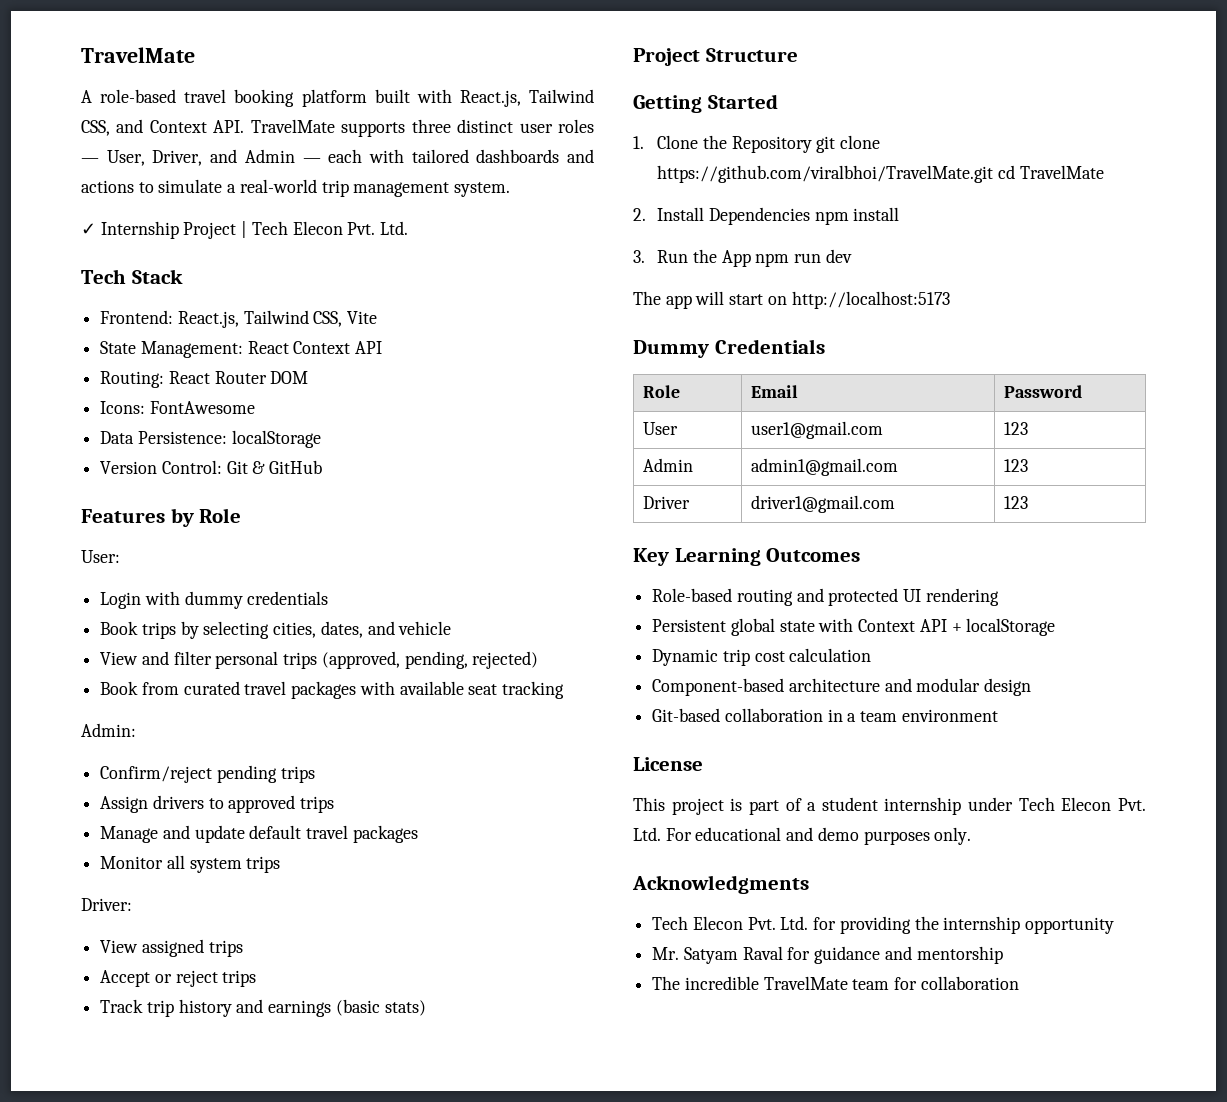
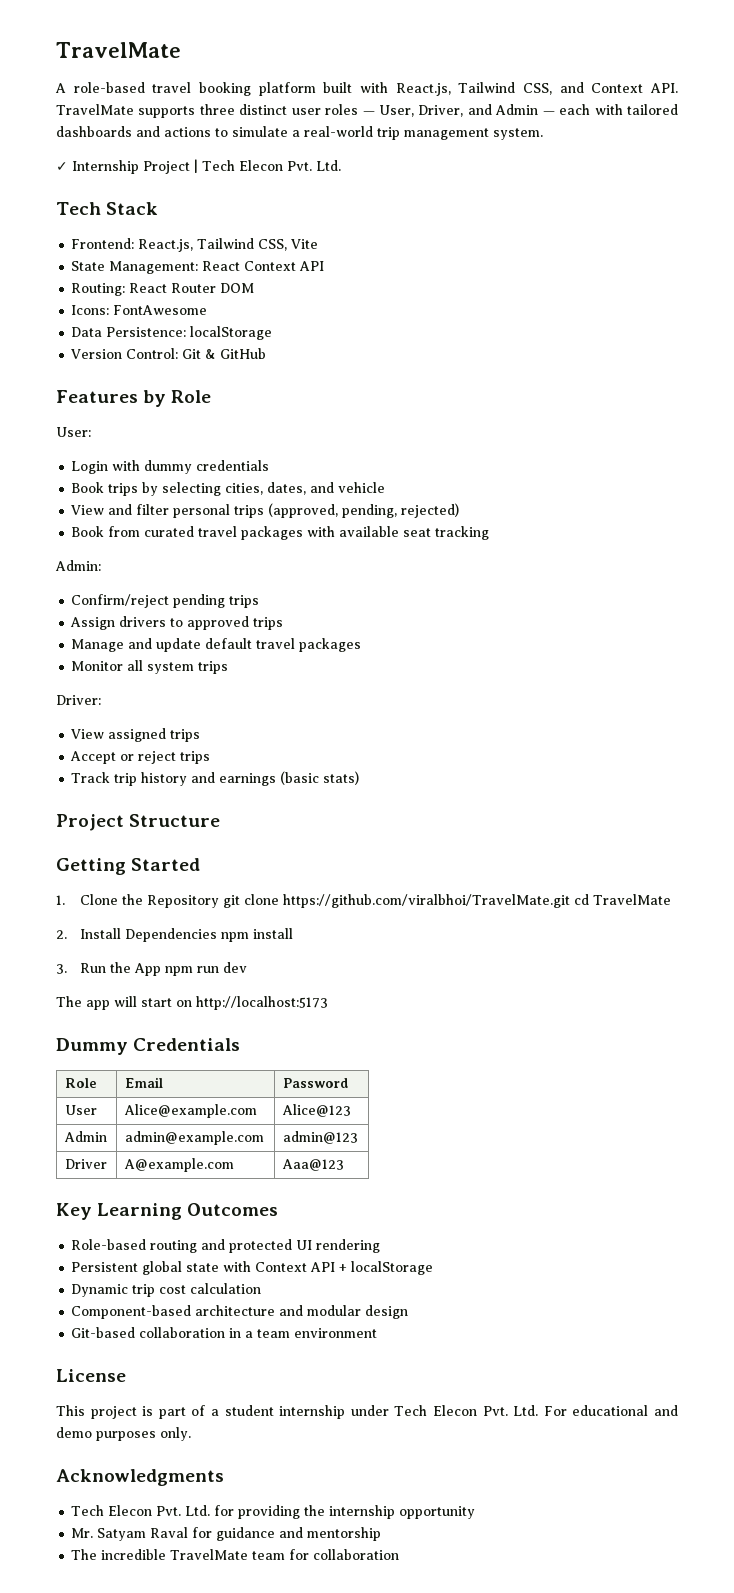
[751,421,884,439] [1004,422,1029,435] user1@gmail.com | 123 -> [123,1104,257,1118] [281,1104,351,1117] Alice@example.com | Alice@123
[751,458,899,476] [1004,459,1029,472] admin1@gmail.com | 123 -> [124,1131,264,1145] [282,1131,358,1144] admin@example.com | admin@123
[751,495,896,513] [1004,496,1029,509] driver1@gmail.com | 123 -> [123,1158,234,1172] [281,1159,344,1171] A@example.com | Aaa@123

